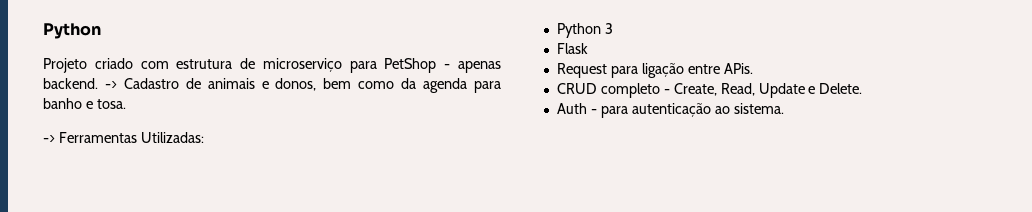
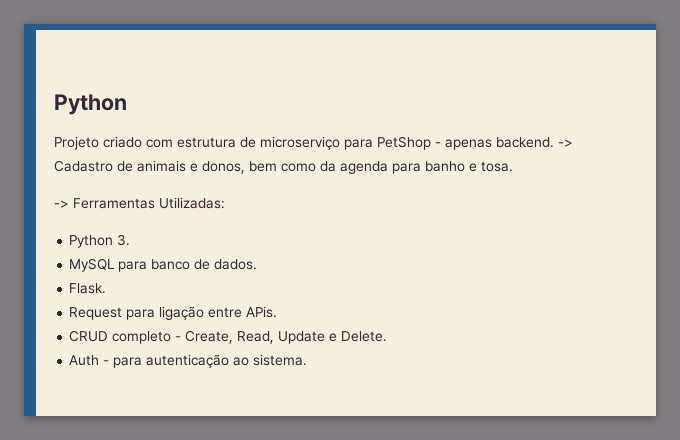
[604,23,613,34] [556,43,588,54] 3 // Flask -> [117,234,131,246] [69,258,258,272] [69,283,107,294] 3. // MySQL para banco de dados. // Flask.

